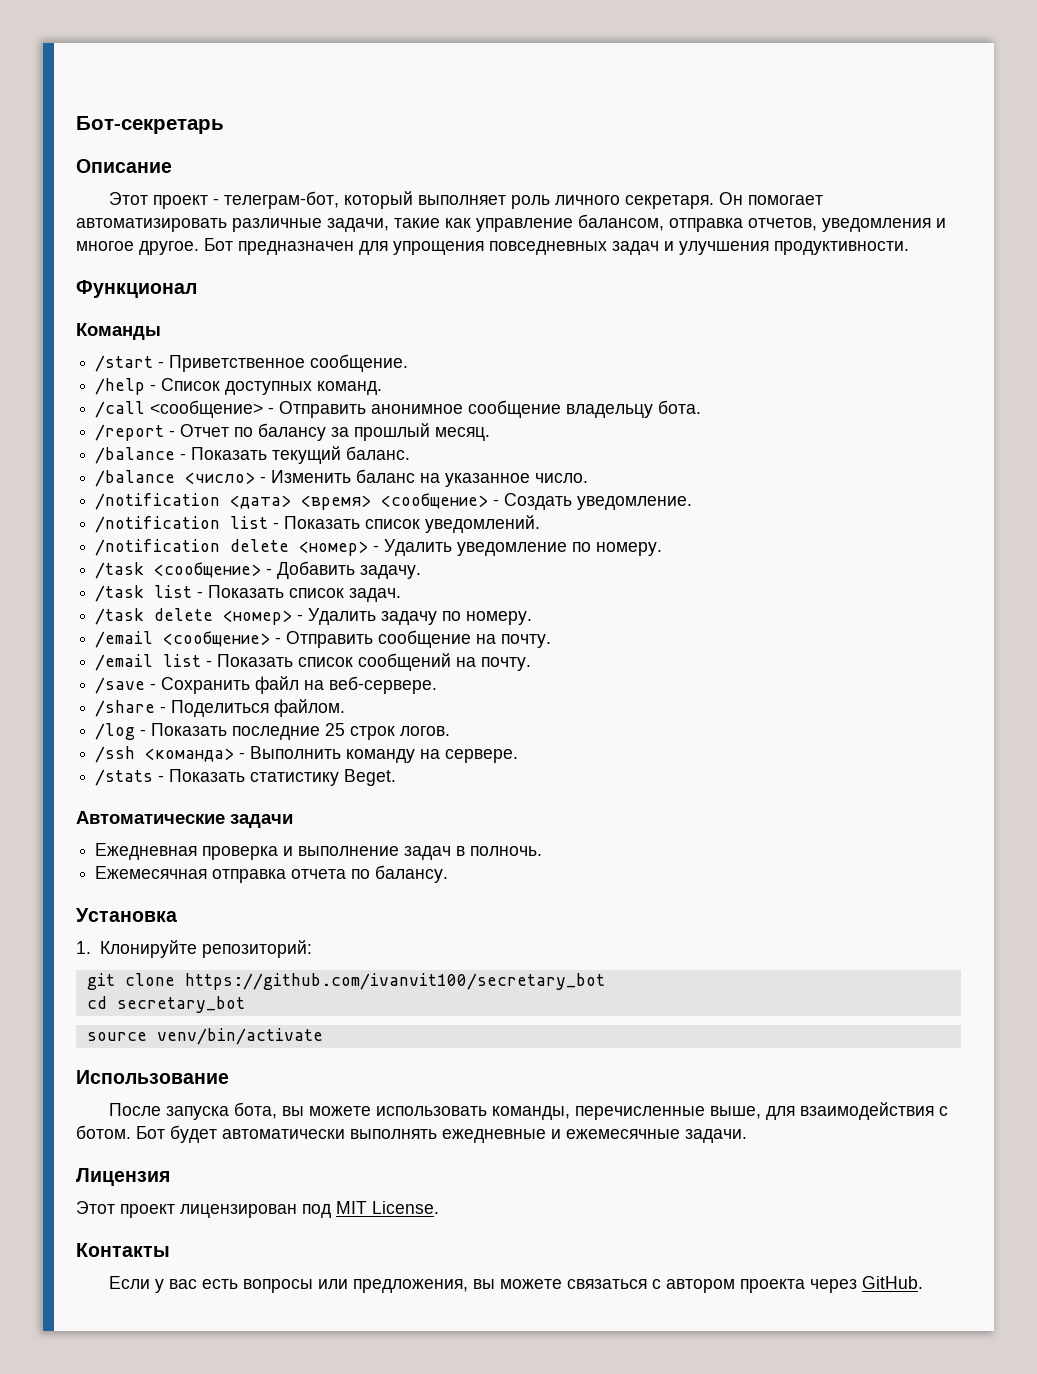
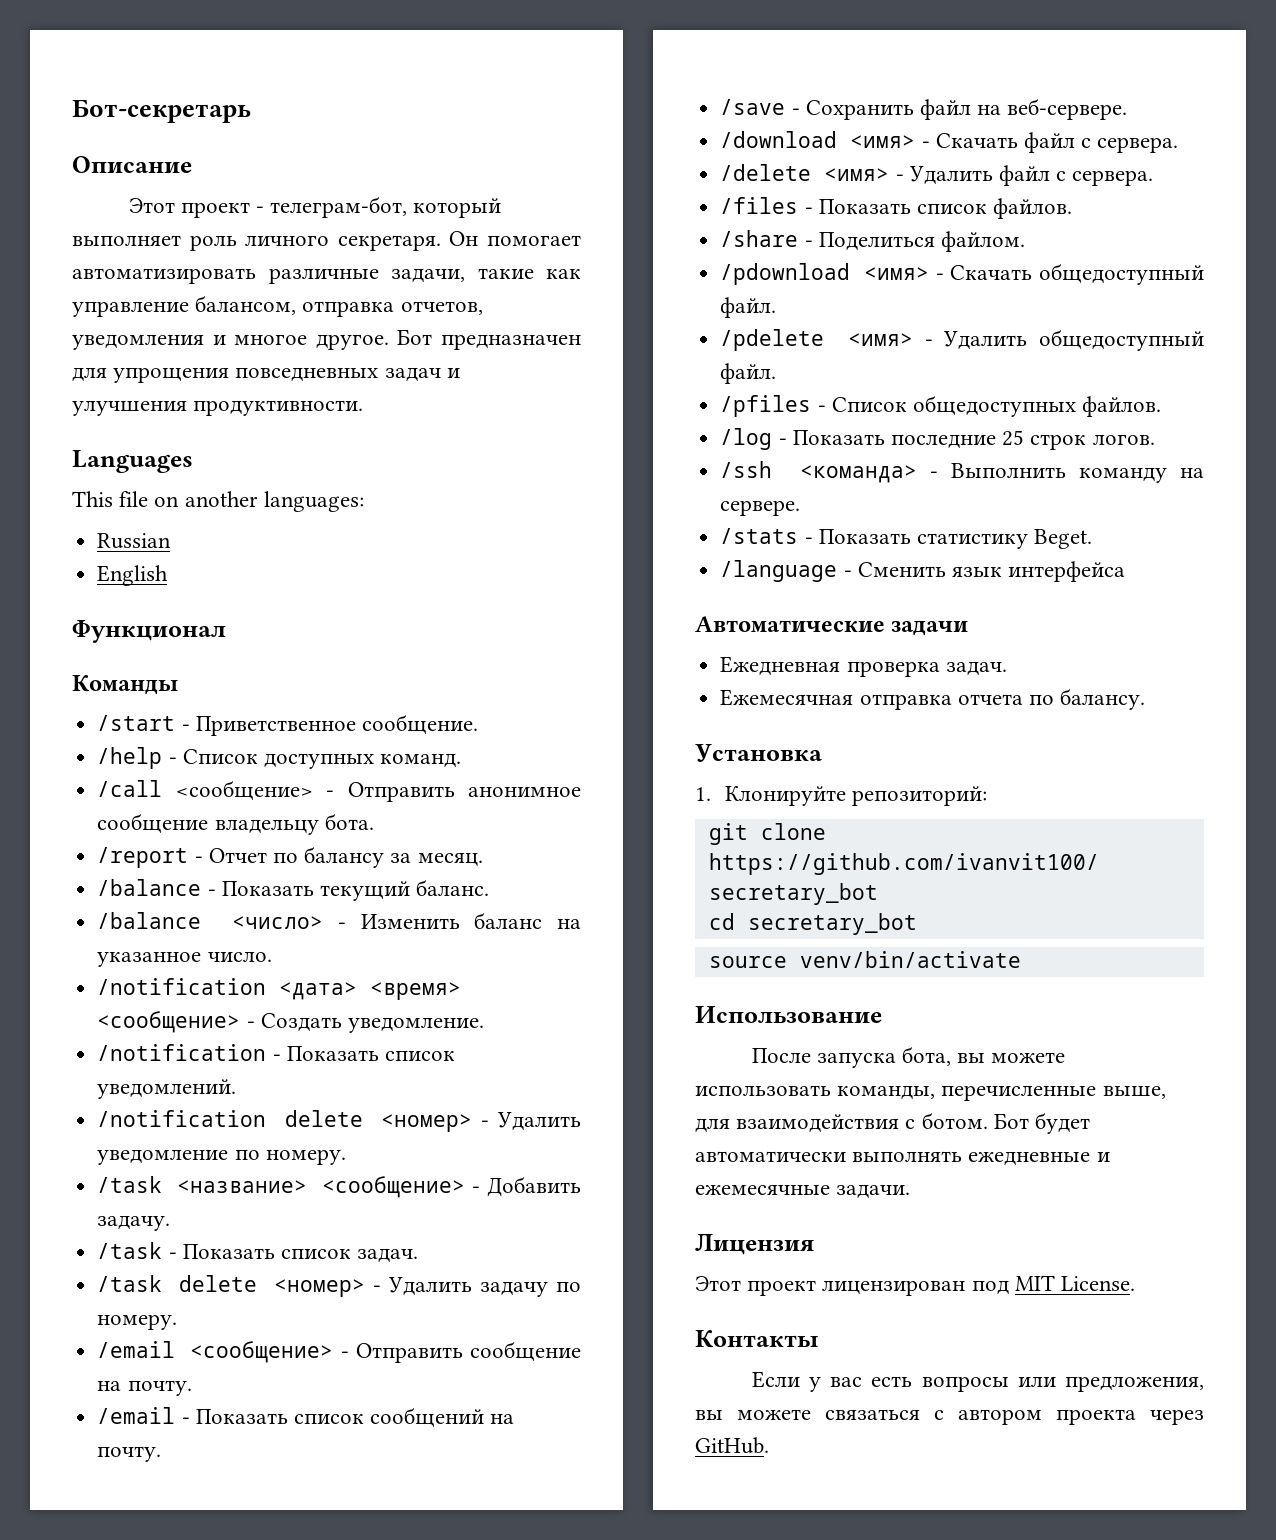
(909, 248) none -> [72,450,193,473] [72,491,364,512] [97,533,172,549] [97,565,169,586] // Languages // This file on another languages: // Russian // English
[354,423,431,441] прошлый -> (412, 858) none
[230,516,269,529] list -> (267, 1052) none
(145, 570) none -> [177,1180,308,1193] <название>
[154,585,193,598] list -> (163, 1250) none
[163,654,202,667] list -> (176, 1415) none
[95,699,346,717] /share - Поделиться файлом. -> [720,131,1179,153] [720,164,1154,186] [720,197,1073,219] [720,230,1025,252] [720,263,1204,285] [720,297,777,318] [720,329,1204,351] [720,363,777,384] [720,395,1162,417] /download <имя> - Скачать файл с сервера. // /delete <имя> - Удалить файл с сервера. // /files - Показать список файлов. // /share - Поделиться файлом. // /pdownload <имя> - Скачать общедоступный файл. // /pdelete <имя> - Удалить общедоступный файл. // /pfiles - Список общедоступных файлов.
(397, 777) none -> [720,560,1126,582] // /language - Сменить язык интерфейса
[283,846,543,860] и выполнение задач в полночь. -> [945,661,1007,676] задач.

